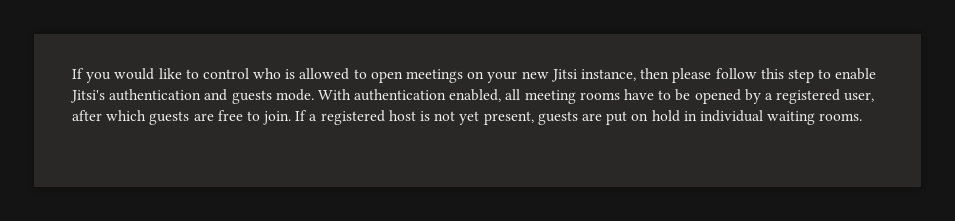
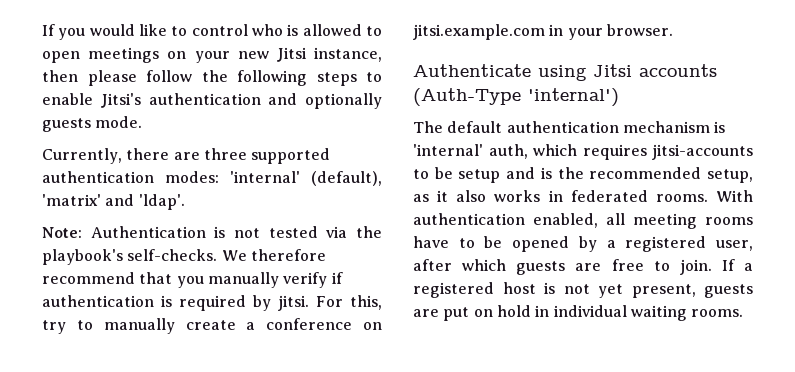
[760,68,814,83] this step -> [201,70,357,86] the following steps
(228, 95) none -> [305,93,382,109] optionally
(314, 95) none -> [42,148,331,164] [42,171,382,186] [42,194,185,210] [42,226,382,238] [42,249,326,265] [42,272,343,288] [42,295,382,311] [42,318,383,334] [413,24,673,40] [413,64,717,81] [413,88,619,107] [413,121,726,133] [413,144,753,160] [413,167,753,183] [413,190,708,202] // Currently, there are three supported authentication modes: 'internal' (default), 'matrix' and 'ldap'. // Note: Authentication is not tested via the playbook's self-checks. We therefore recommend that you manually verify if authentication is required by jitsi. For this, try to manually create a conference on jitsi.example.com in your browser. // Authenticate using Jitsi accounts (Auth-Type 'internal') // The default authentication mechanism is 'internal' auth, which requires jitsi-accounts to be setup and is the recommended setup, as it also works in federated rooms.

